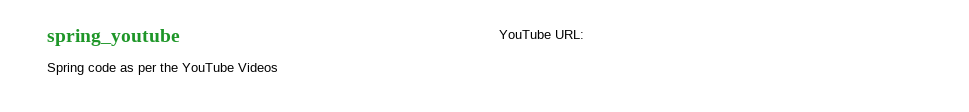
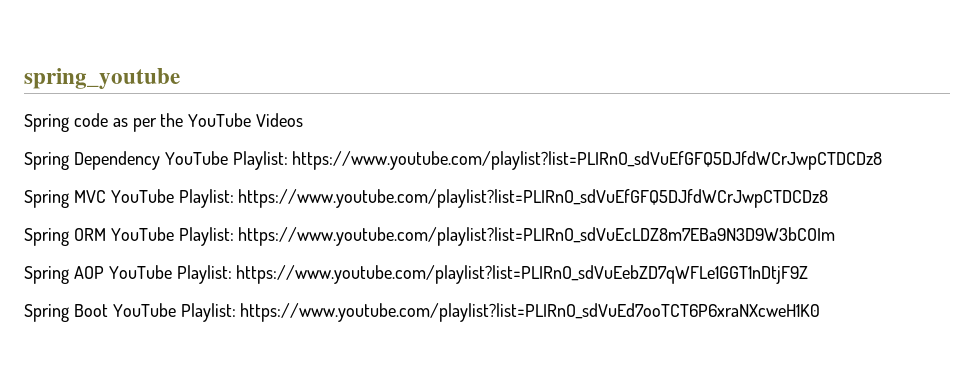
[499,30,584,39] YouTube URL: -> [24,151,883,170] [24,189,829,208] [24,227,836,246] [24,265,809,284] [24,303,821,322] Spring Dependency YouTube Playlist: https://www.youtube.com/playlist?list=PLIRnO_sdVuEfGFQ5DJfdWCrJwpCTDCDz8 // Spring MVC YouTube Playlist: https://www.youtube.com/playlist?list=PLIRnO_sdVuEfGFQ5DJfdWCrJwpCTDCDz8 // Spring ORM YouTube Playlist: https://www.youtube.com/playlist?list=PLIRnO_sdVuEcLDZ8m7EBa9N3D9W3bCOIm // Spring AOP YouTube Playlist: https://www.youtube.com/playlist?list=PLIRnO_sdVuEebZD7qWFLe1GGT1nDtjF9Z // Spring Boot YouTube Playlist: https://www.youtube.com/playlist?list=PLIRnO_sdVuEd7ooTCT6P6xraNXcweH1K0

